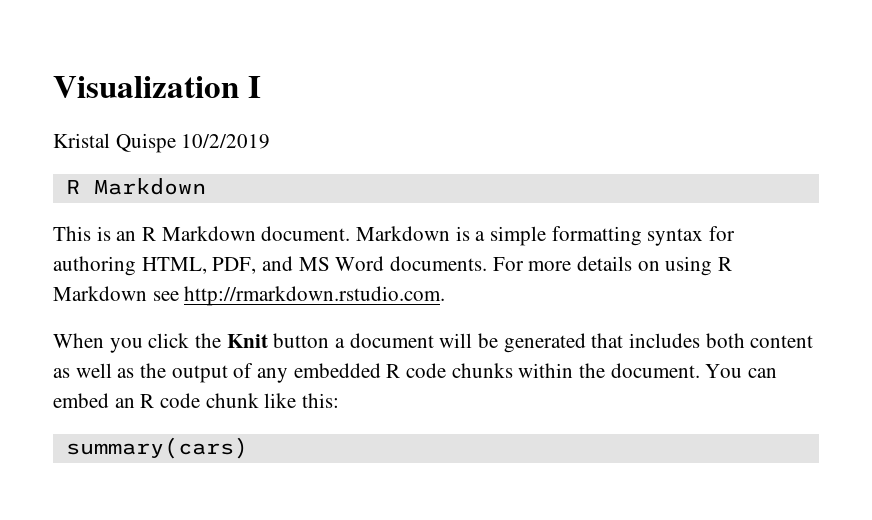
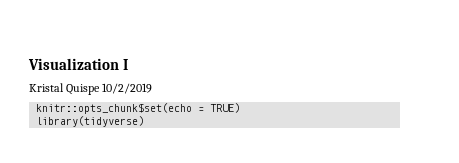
[65,178,206,195] [53,226,736,246] [53,256,733,276] [53,286,446,306] [53,333,814,353] [53,363,778,383] [53,393,340,408] [65,437,248,459] R Markdown // This is an R Markdown document. Markdown is a simple formatting syntax for authoring HTML, PDF, and MS Word documents. For more details on using R Markdown see http://rmarkdown.rstudio.com. // When you click the Knit button a document will be generated that includes both content as well as the output of any embedded R code chunks within the document. You can embed an R code chunk like this: // summary(cars) -> [36,103,241,114] [36,116,145,127] knitr::opts_chunk$set(echo = TRUE) // library(tidyverse)

